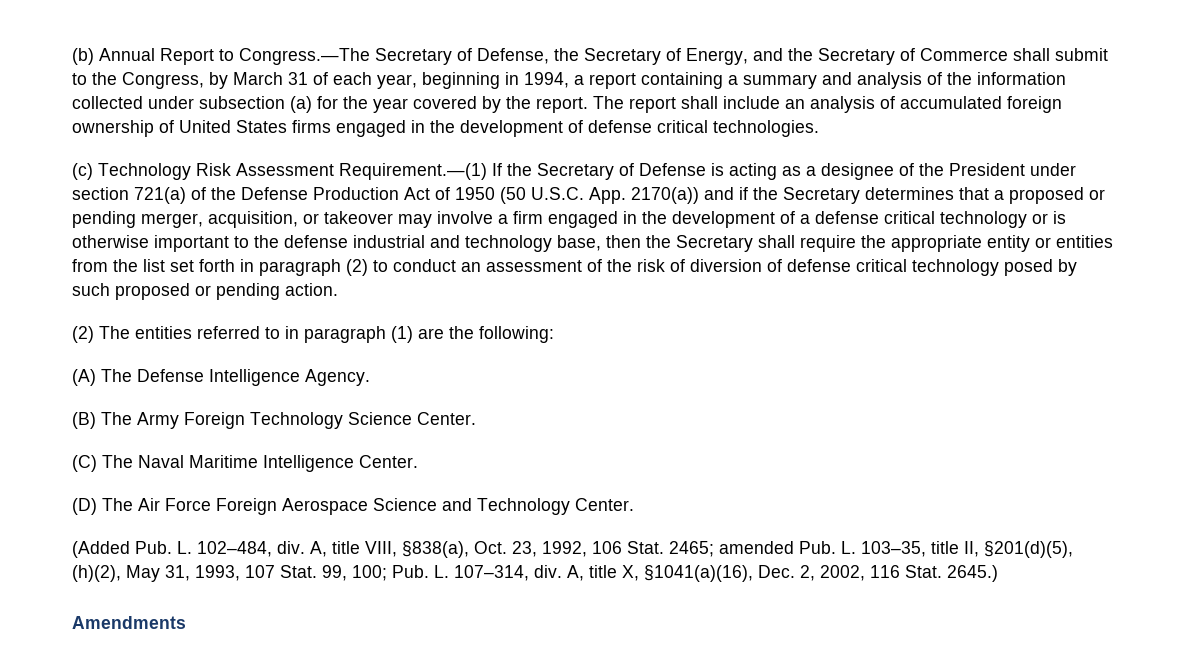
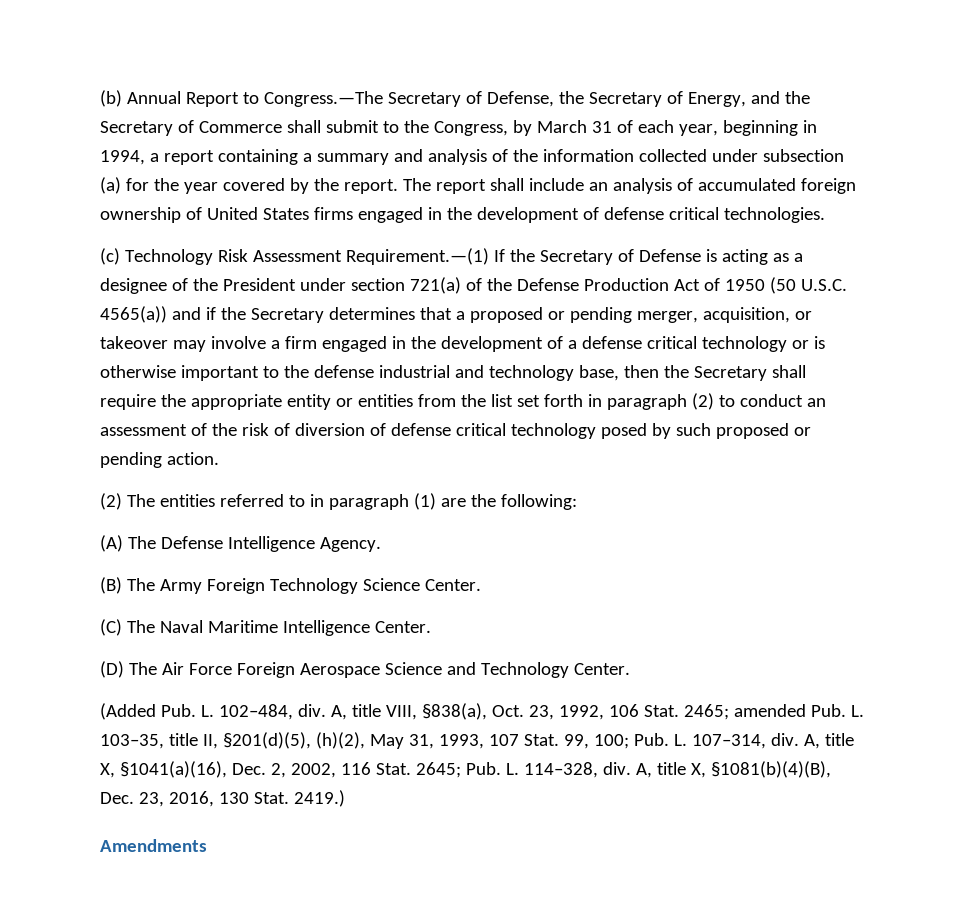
[589,187,699,204] App. 2170(a)) -> [100,306,167,323] 4565(a))
[947,565,998,582] 2645.) -> [415,761,831,778] [100,790,345,807] 2645; Pub. L. 114–328, div. A, title X, §1081(b)(4)(B), Dec. 23, 2016, 130 Stat. 2419.)

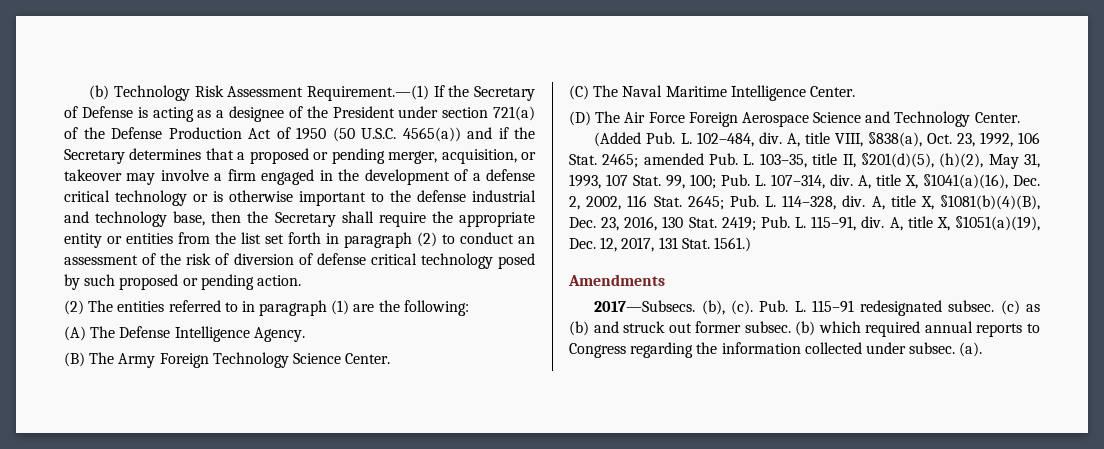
[100,90,810,107] [100,120,817,136] [100,149,844,165] [100,177,856,194] [100,207,825,223] [100,248,120,265] (b) Annual Report to Congress.—The Secretary of Defense, the Secretary of Energy, and the Secretary of Commerce shall submit to the Congress, by March 31 of each year, beginning in 1994, a report containing a summary and analysis of the information collected under subsection (a) for the year covered by the report. The report shall include an analysis of accumulated foreign ownership of United States firms engaged in the development of defense critical technologies. // (c) -> [89,85,110,100] (b)
[293,790,345,807] [100,839,207,852] 2419.) // Amendments -> [721,216,1040,231] [569,237,751,252] [568,274,665,286] [594,300,1040,316] [569,321,1040,337] [569,342,983,358] 2419; Pub. L. 115–91, div. A, title X, §1051(a)(19), Dec. 12, 2017, 131 Stat. 1561.) // Amendments // 2017—Subsecs. (b), (c). Pub. L. 115–91 redesignated subsec. (c) as (b) and struck out former subsec. (b) which required annual reports to Congress regarding the information collected under subsec. (a).

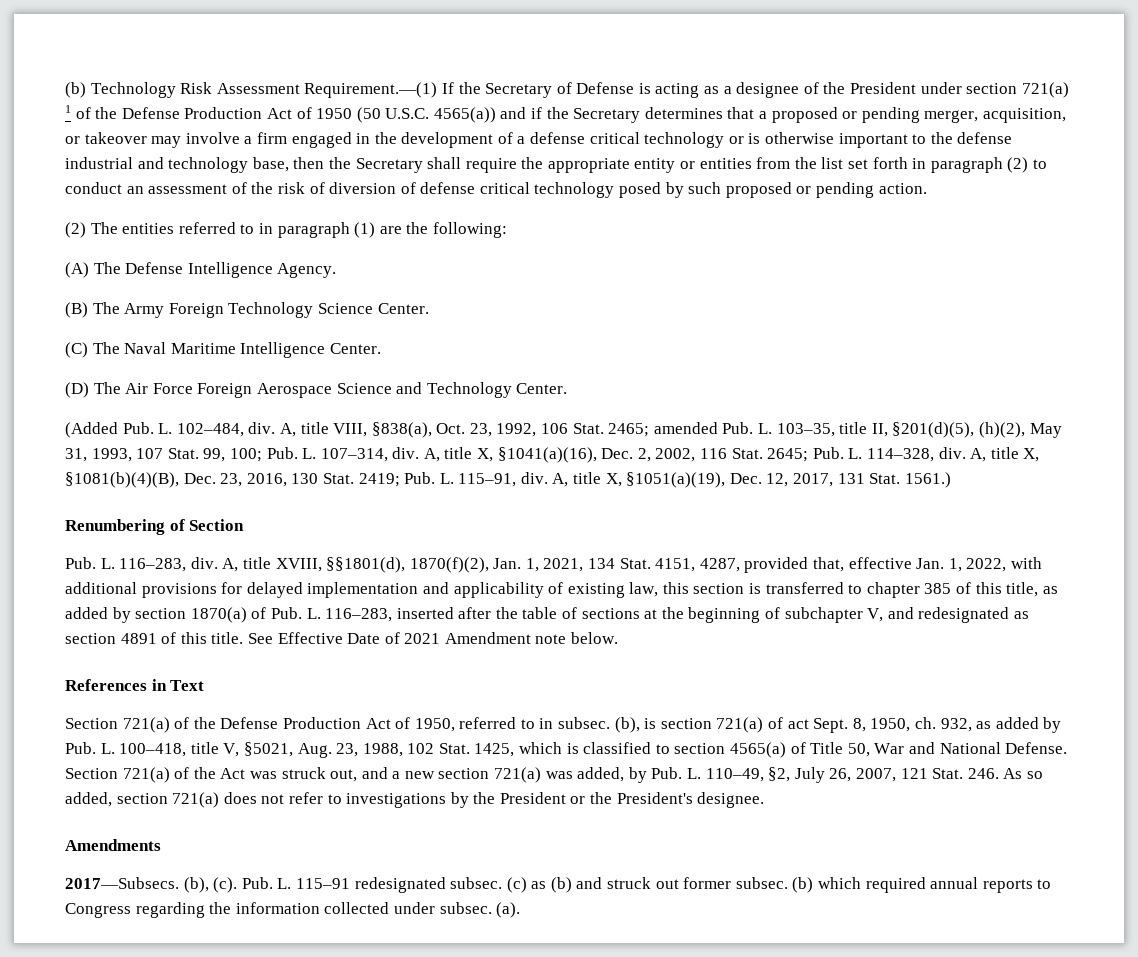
(535, 113) none -> [65,105,71,113] 1
(751, 244) none -> [65,519,245,535] [65,557,1042,573] [65,582,1058,598] [65,607,1029,623] [65,632,619,644] [65,679,205,691] [65,717,1062,733] [65,742,1068,758] [65,767,1043,783] [65,792,765,808] // Renumbering of Section // Pub. L. 116–283, div. A, title XVIII, §§1801(d), 1870(f)(2), Jan. 1, 2021, 134 Stat. 4151, 4287, provided that, effective Jan. 1, 2022, with additional provisions for delayed implementation and applicability of existing law, this section is transferred to chapter 385 of this title, as added by section 1870(a) of Pub. L. 116–283, inserted after the table of sections at the beginning of subchapter V, and redesignated as section 4891 of this title. See Effective Date of 2021 Amendment note below. // References in Text // Section 721(a) of the Defense Production Act of 1950, referred to in subsec. (b), is section 721(a) of act Sept. 8, 1950, ch. 932, as added by Pub. L. 100–418, title V, §5021, Aug. 23, 1988, 102 Stat. 1425, which is classified to section 4565(a) of Title 50, War and National Defense. Section 721(a) of the Act was struck out, and a new section 721(a) was added, by Pub. L. 110–49, §2, July 26, 2007, 121 Stat. 246. As so added, section 721(a) does not refer to investigations by the President or the President's designee.

